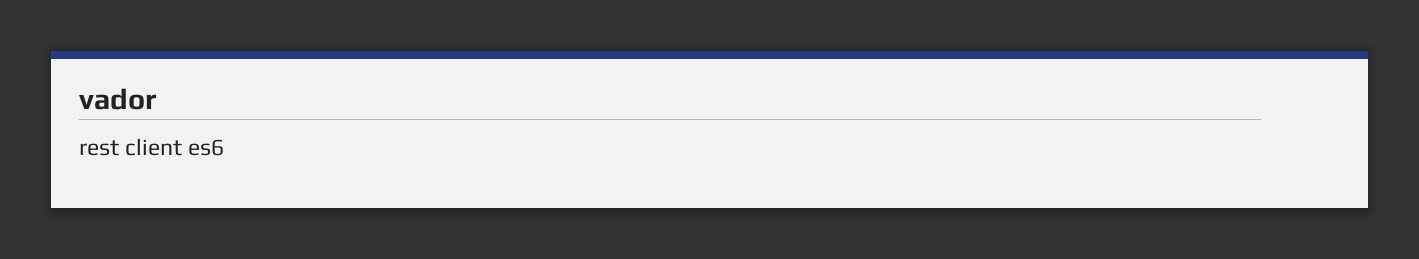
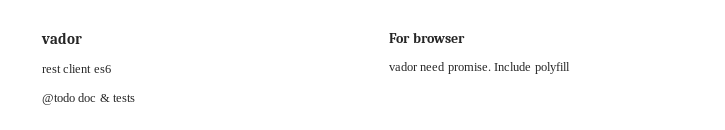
(225, 147) none -> [42,93,136,105] [389,32,465,43] [389,62,570,74] // @todo doc & tests // For browser // vador need promise. Include polyfill

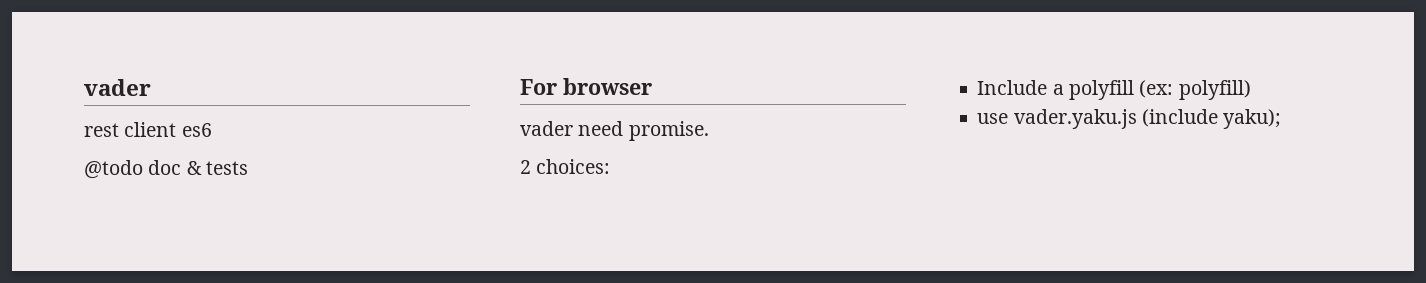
[41,32,82,44] vador -> [84,79,151,96] vader
[389,62,418,71] vador -> [520,121,573,136] vader
[494,62,570,74] Include polyfill -> [520,159,611,174] [977,80,1251,100] [977,109,1282,129] // 2 choices: // Include a polyfill (ex: polyfill) // use vader.yaku.js (include yaku);

